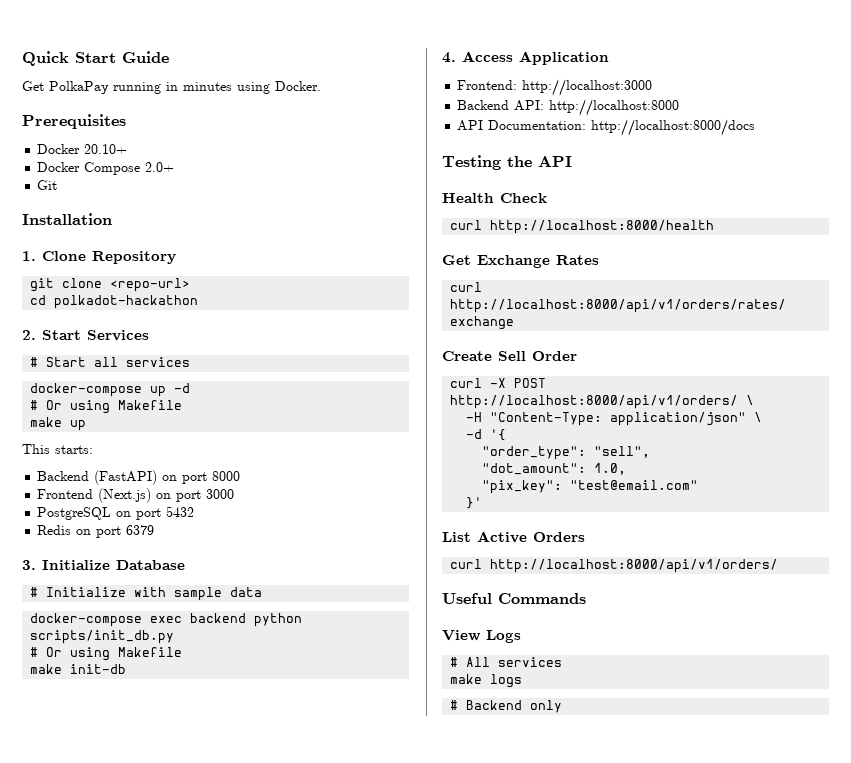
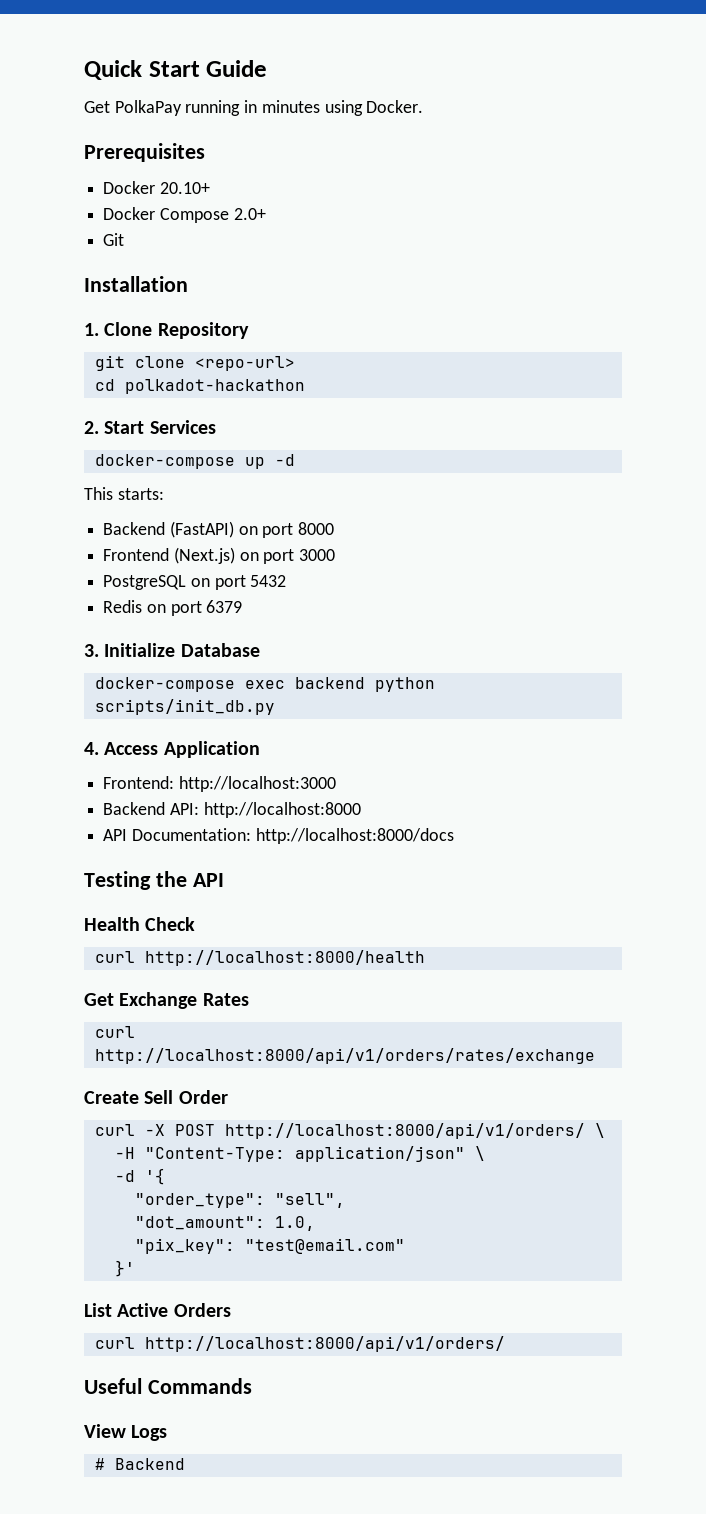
[30,357,191,367] // # Start all services -> (216, 427) none
[30,400,183,414] [30,417,87,431] // # Or using Makefile // make up -> (295, 460) none
[30,587,263,601] // # Initialize with sample data -> (260, 650) none
[30,647,183,661] [30,664,127,674] // # Or using Makefile // make init-db -> (275, 707) none
[450,657,563,667] [450,674,523,688] // # All services // make logs -> (168, 1433) none
[530,700,563,713] only -> (185, 1464) none

